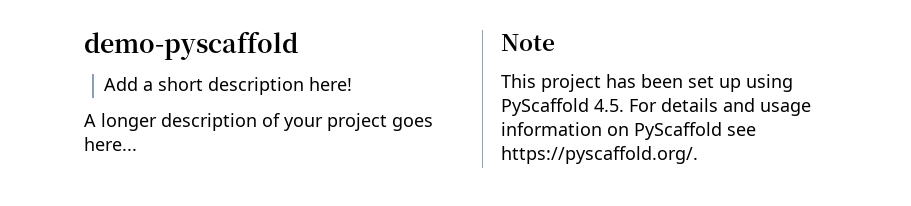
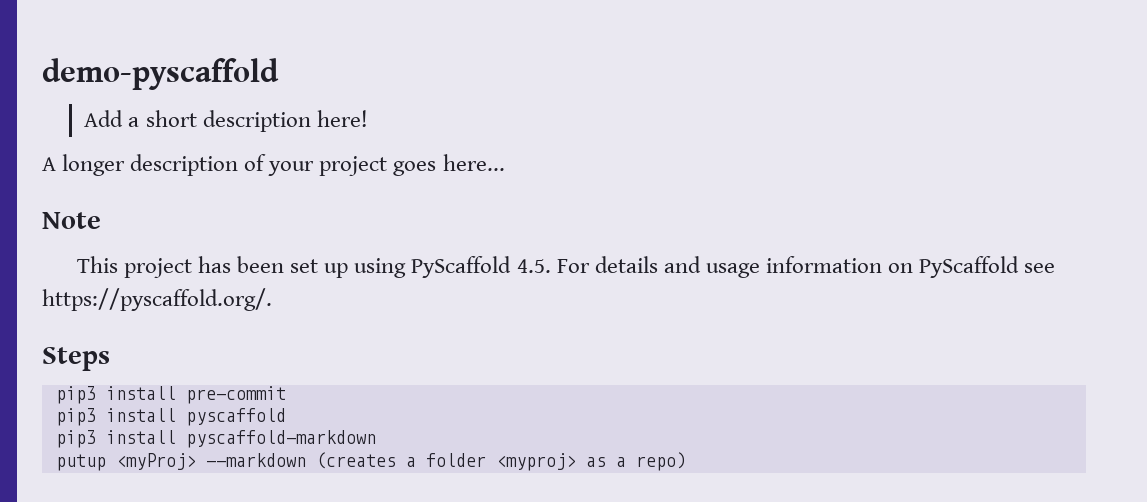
(698, 155) none -> [42,347,110,371] [55,386,286,404] [55,408,286,426] [55,430,376,448] [55,452,686,471] // Steps // pip3 install pre-commit // pip3 install pyscaffold // pip3 install pyscaffold-markdown // putup <myProj> --markdown (creates a folder <myproj> as a repo)

